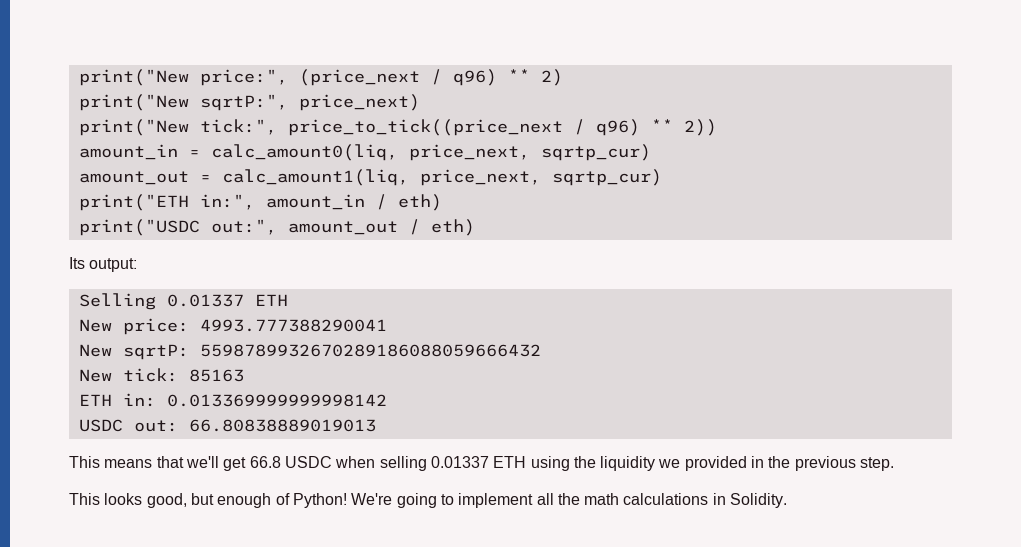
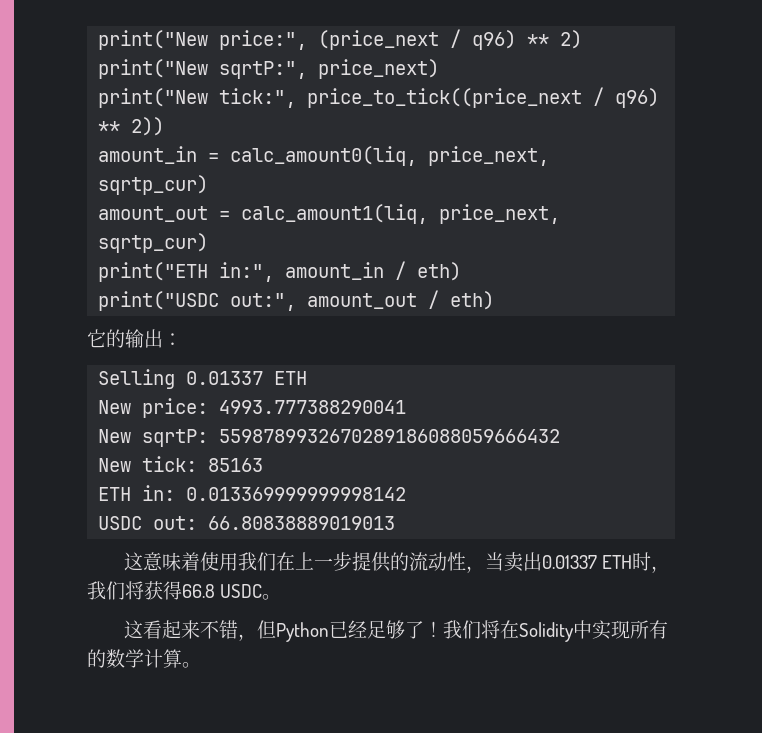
[69,257,138,272] Its output: -> [87,329,182,348] 它的输出：
[69,456,895,471] [69,493,788,508] This means that we'll get 66.8 USDC when selling 0.01337 ETH using the liquidity we provided in the previous step. // This looks good, but enough of Python! We're going to implement all the math calculations in Solidity. -> [123,552,671,573] [87,581,282,600] [123,620,668,642] [87,649,201,668] 这意味着使用我们在上一步提供的流动性，当卖出0.01337 ETH时，我们将获得66.8 USDC。 // 这看起来不错，但Python已经足够了！我们将在Solidity中实现所有的数学计算。

